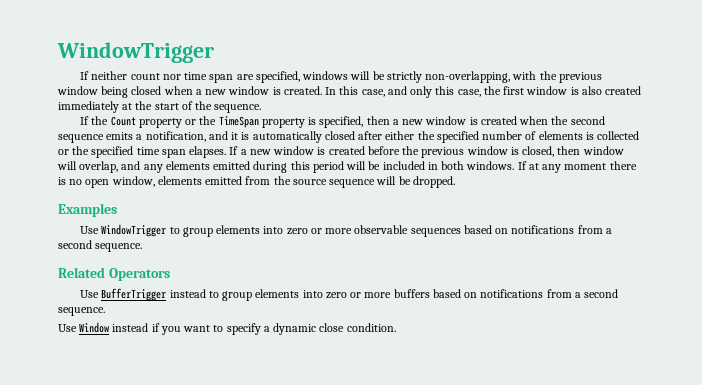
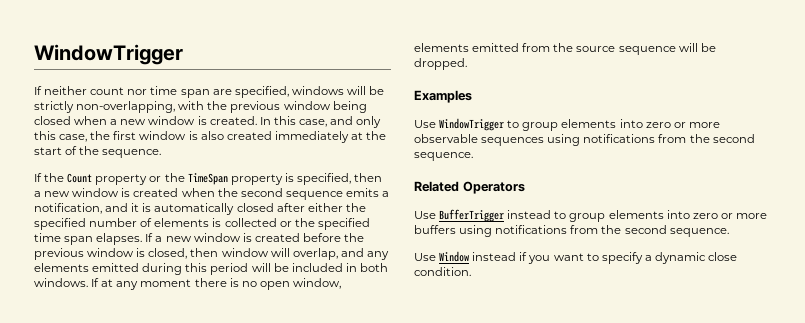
[463,225,612,234] based on notifications from a -> [547,134,710,146] using notifications from the
[432,289,581,298] based on notifications from a -> [459,225,622,237] using notifications from the

